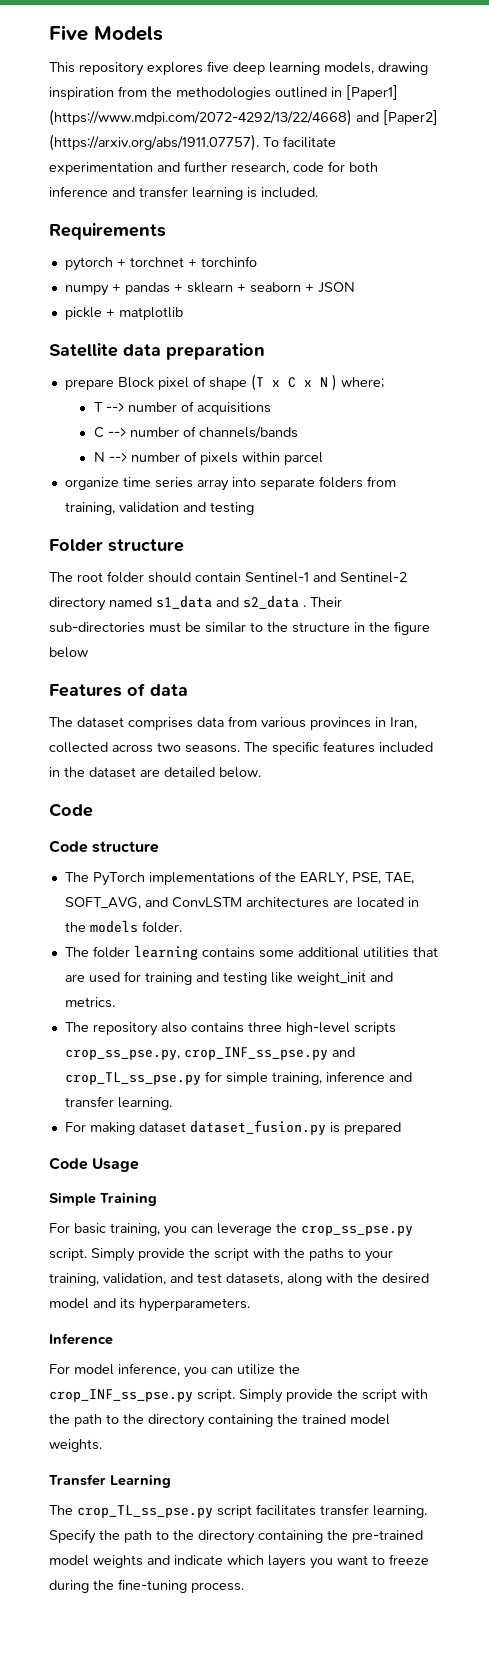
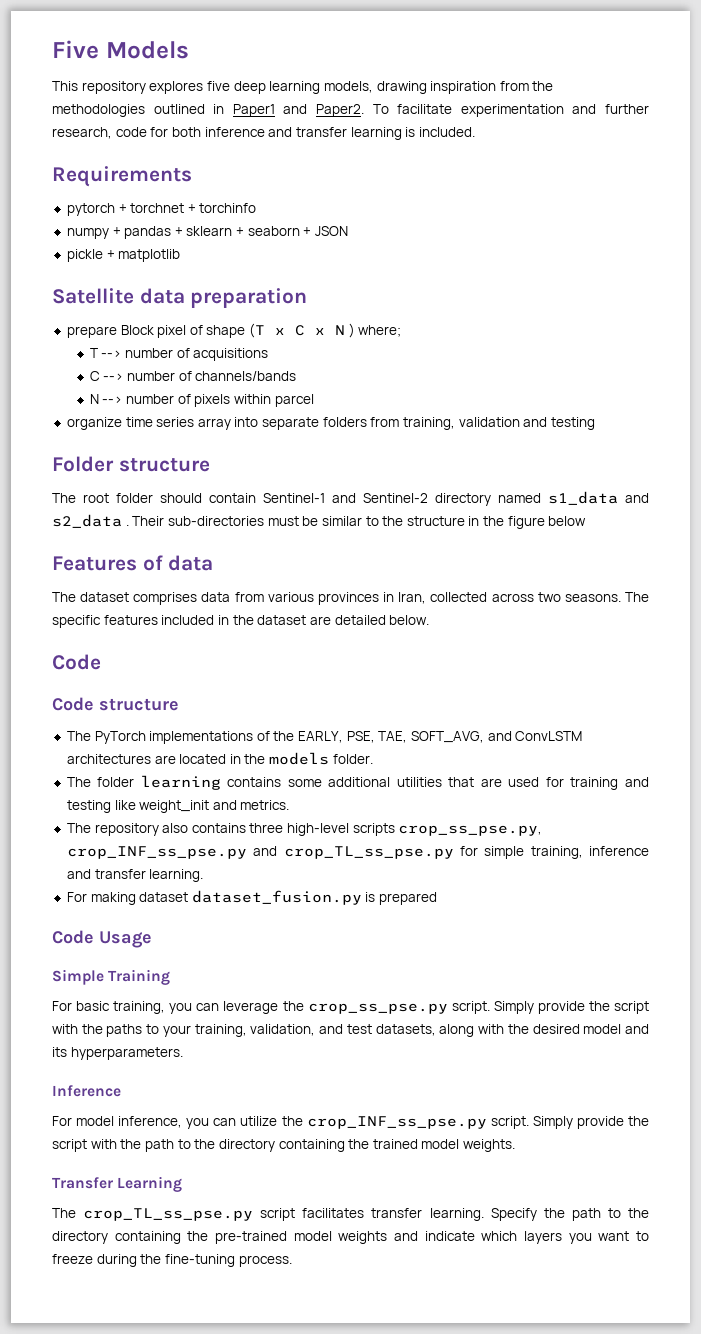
[346,85,398,100] [49,109,438,126] [49,134,259,151] [Paper1] (https://www.mdpi.com/2072-4292/13/22/4668) and [Paper2] (https://arxiv.org/abs/1911.07757). -> [232,104,364,117] Paper1 and Paper2.

